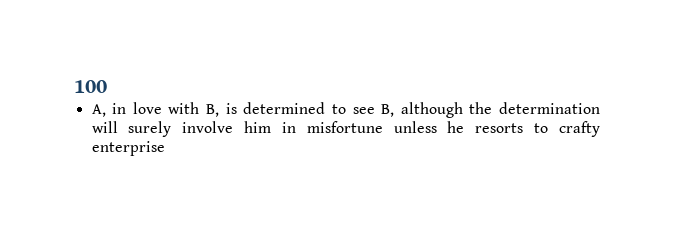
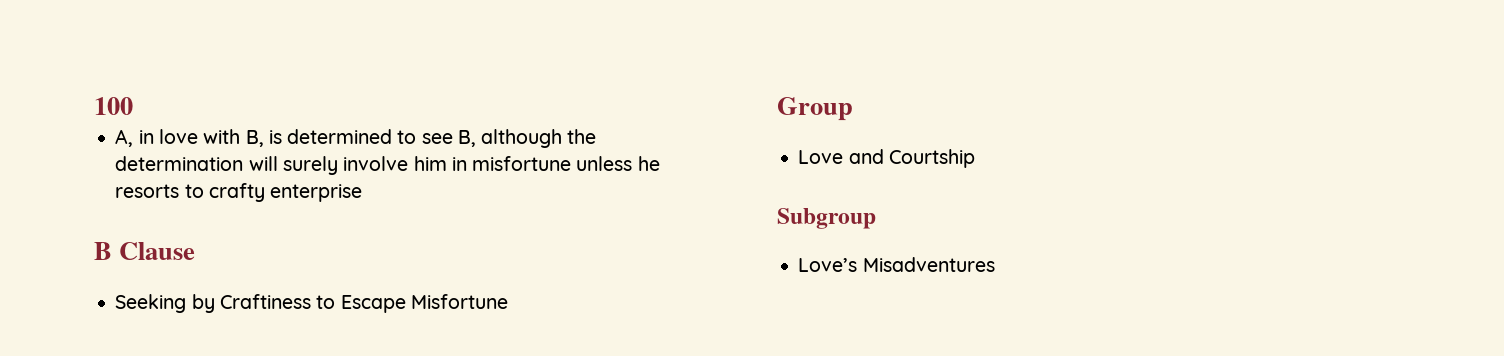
(165, 148) none -> [94,242,196,260] [115,294,508,313] [777,97,853,121] [798,149,975,168] [777,208,876,229] [798,257,995,272] // B Clause // Seeking by Craftiness to Escape Misfortune // Group // Love and Courtship // Subgroup // Love’s Misadventures

